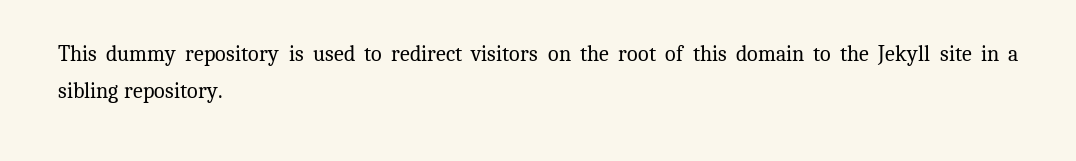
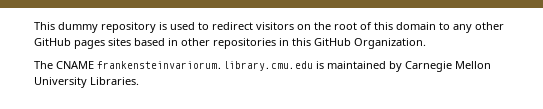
[840,45,1019,66] [58,82,223,103] the Jekyll site in a sibling repository. -> [453,22,504,33] [34,38,426,49] [34,61,491,72] [34,77,139,88] any other GitHub pages sites based in other repositories in this GitHub Organization. // The CNAME frankensteinvariorum.library.cmu.edu is maintained by Carnegie Mellon University Libraries.

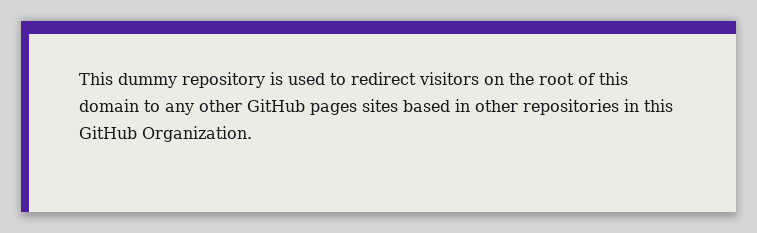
[34,61,491,72] [34,77,139,88] // The CNAME frankensteinvariorum.library.cmu.edu is maintained by Carnegie Mellon University Libraries. -> (252, 134) none

